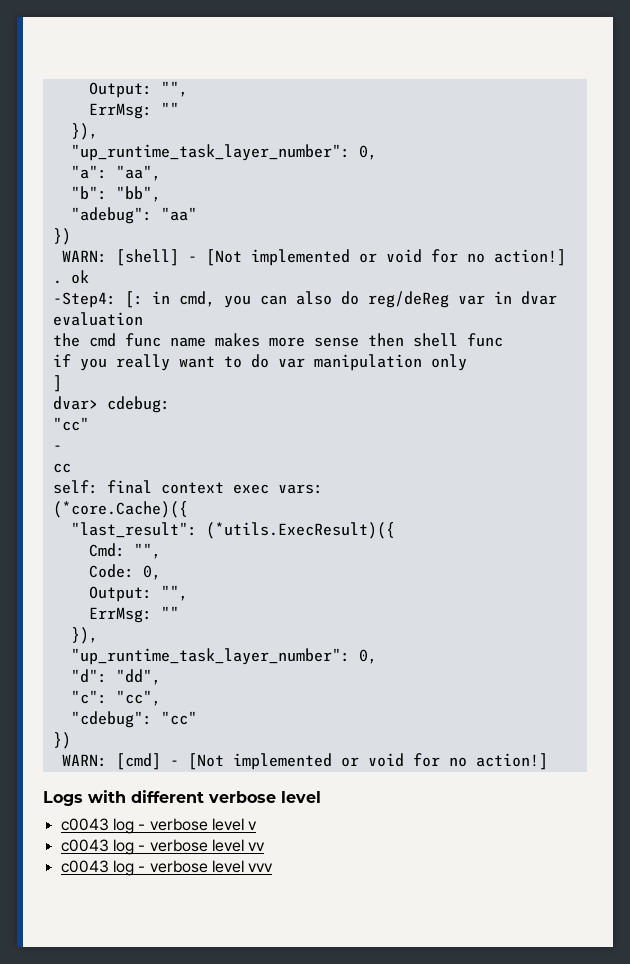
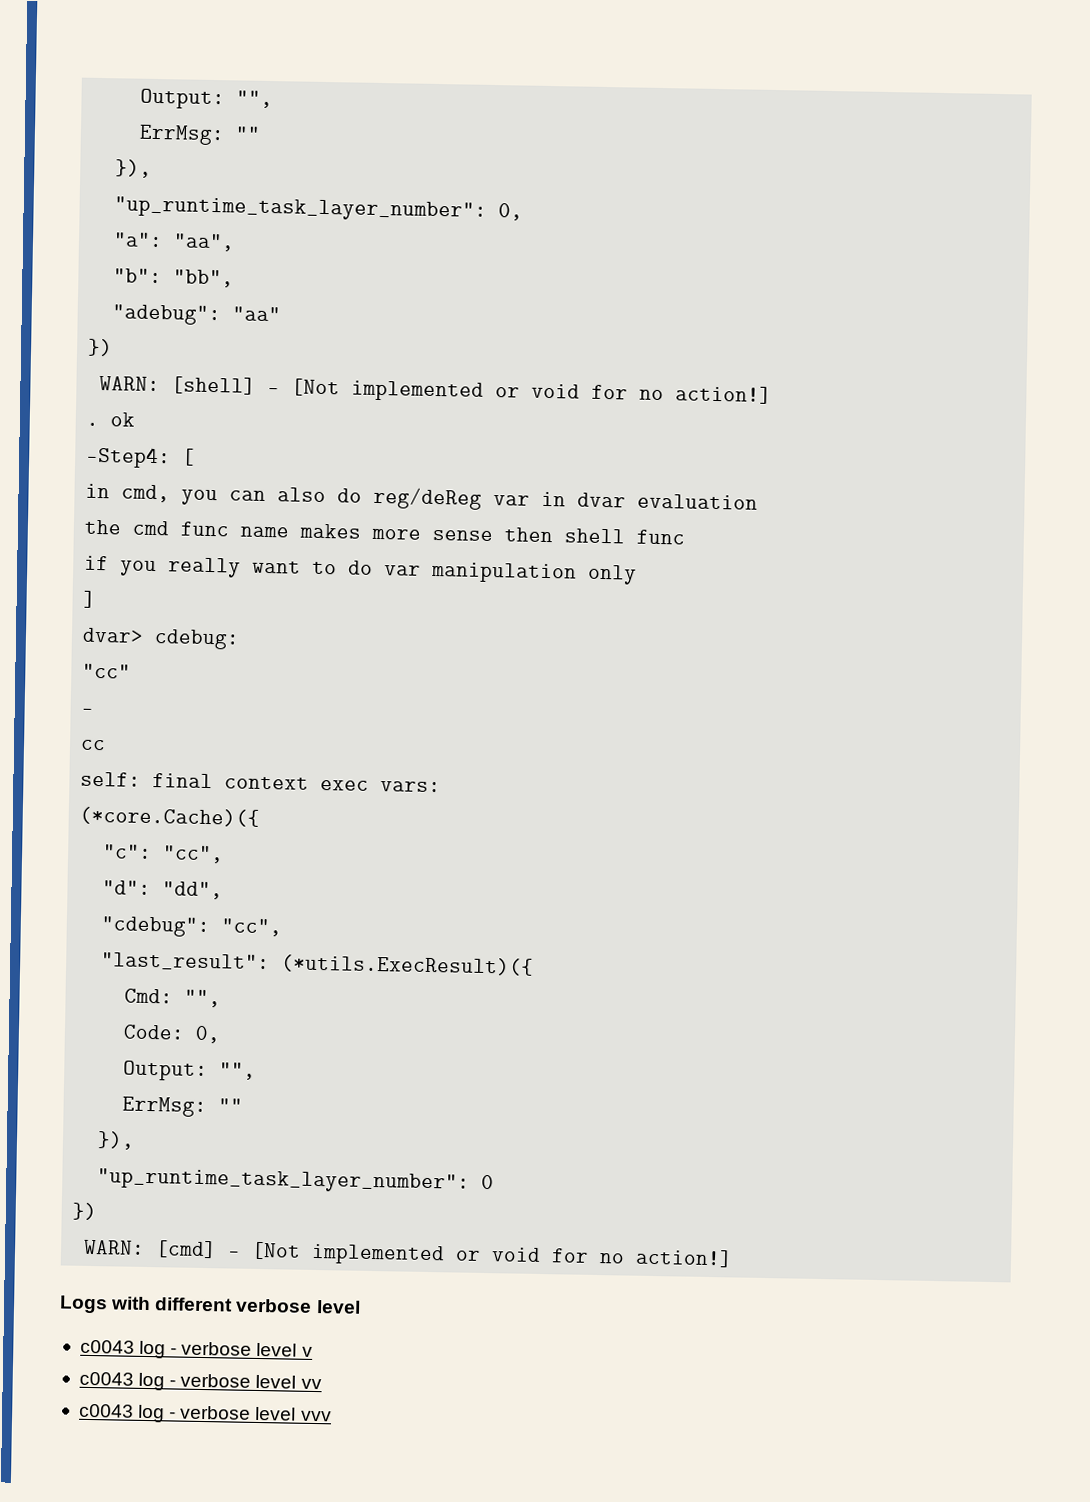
[124,291,143,308] [: -> [182,448,196,466] [ //
(188, 509) none -> [103,844,225,864] [102,880,224,900] [101,916,283,938] // "c": "cc", // "d": "dd", // "cdebug": "cc",
[358,649,377,664] [70,669,161,685] [70,690,161,706] [70,711,197,728] 0, // "d": "dd", // "c": "cc", // "cdebug": "cc" -> [481,1174,495,1190] 0

